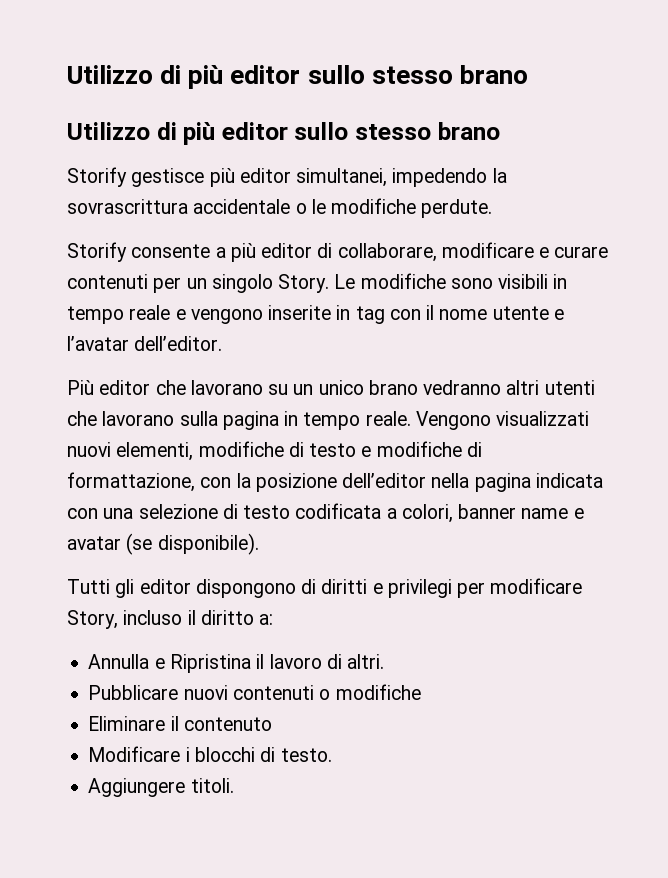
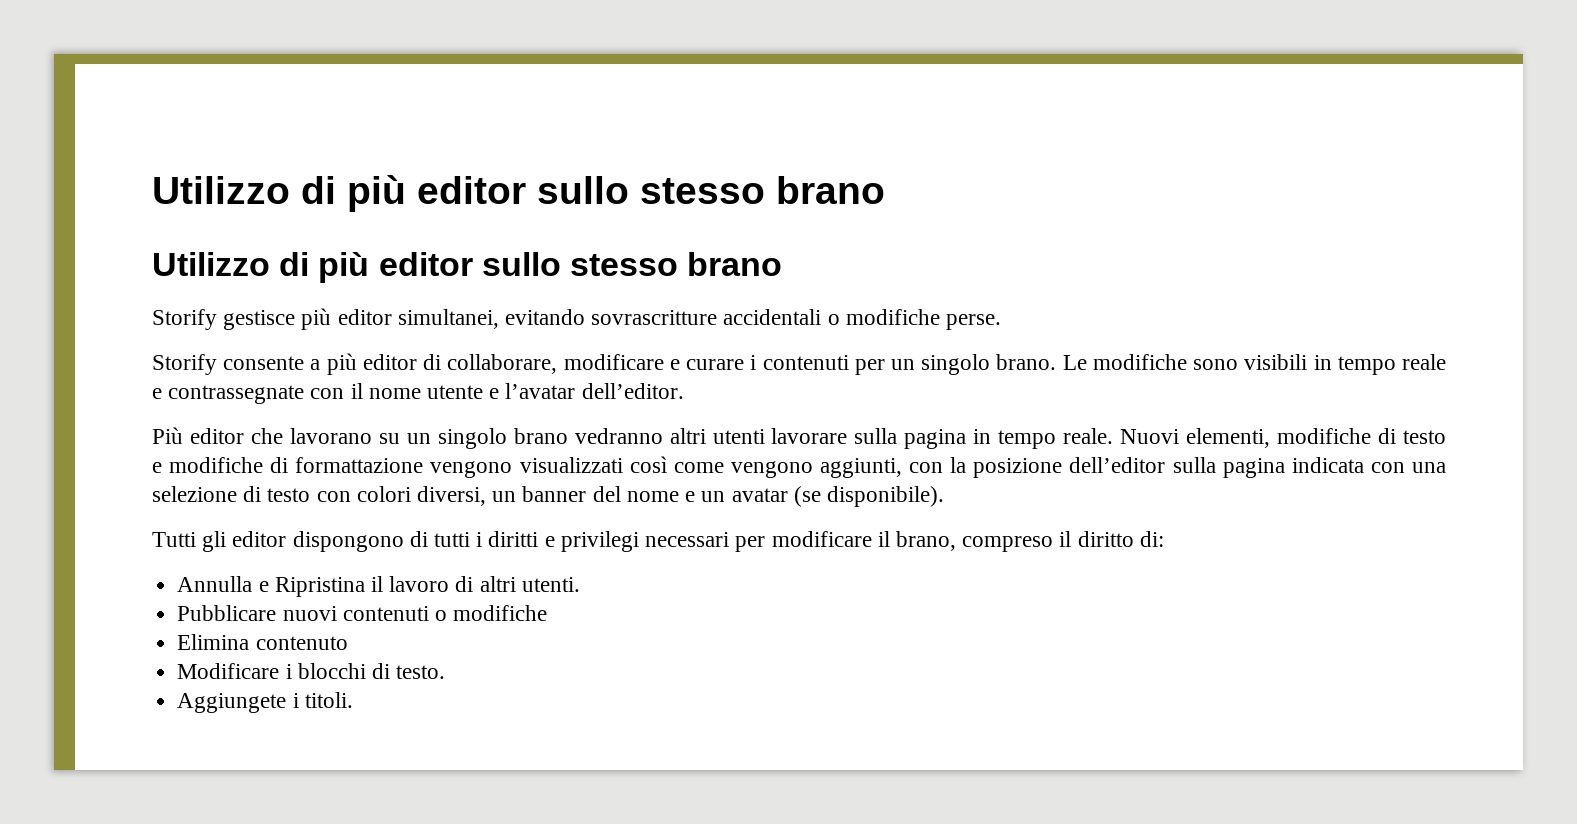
[392,168,507,187] [67,198,493,218] impedendo la sovrascrittura accidentale o le modifiche perdute. -> [505,309,1002,330] evitando sovrascritture accidentali o modifiche perse.
(609, 252) none -> [750,355,757,370] i
[278,274,330,293] Story. -> [996,354,1057,370] brano.
[190,305,385,324] vengono inserite in tag -> [168,385,305,404] contrassegnate
[318,380,364,395] unico -> [437,428,507,449] singolo
[67,411,175,426] che lavorano -> [771,428,848,444] lavorare
[415,411,590,430] [67,442,111,457] Vengono visualizzati nuovi -> [1120,429,1180,444] Nuovi
[67,472,195,492] formattazione, -> [295,456,902,478] formattazione vengono visualizzati così come vengono aggiunti,
[431,473,470,488] nella -> [1172,457,1216,473] sulla
[295,503,584,523] codificata a colori, banner name e -> [316,486,726,506] con colori diversi, un banner del nome e un
(317, 586) none -> [434,532,483,547] tutti i
(452, 588) none -> [645,532,730,547] necessari
[67,610,183,629] Story, incluso -> [877,531,1054,552] il brano, compreso
[259,614,274,625] a: -> [1139,531,1164,547] di:
[347,654,385,669] altri. -> [479,576,580,592] altri utenti.
[88,716,179,731] Eliminare il -> [177,634,250,650] Elimina
[88,778,186,797] Aggiungere -> [177,693,299,713] Aggiungete i

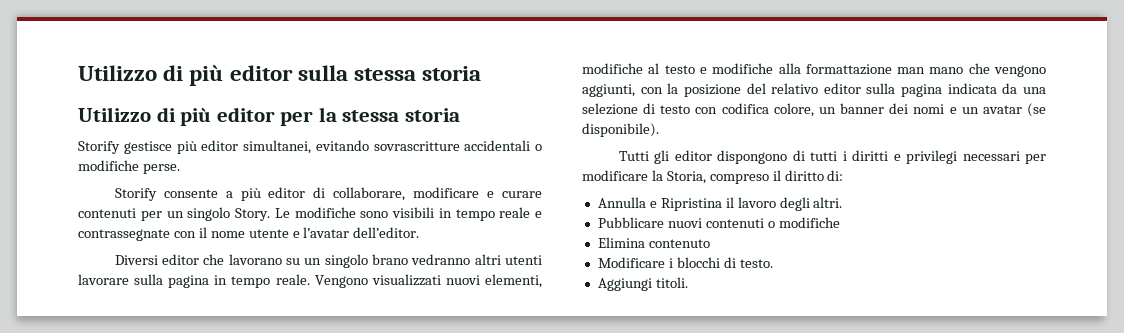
[152,175,885,212] [152,252,783,283] Utilizzo di più editor sullo stesso brano // Utilizzo di più editor sullo stesso brano -> [78,65,482,86] [78,107,460,126] Utilizzo di più editor sulla stessa storia // Utilizzo di più editor per la stessa storia
[750,355,757,370] i -> (542, 194) none
[996,354,1057,370] brano. -> [235,208,270,221] Story.
[152,427,183,444] Più -> [114,255,158,265] Diversi
[1120,429,1180,444] Nuovi -> [314,274,480,288] Vengono visualizzati nuovi
[1378,428,1397,444] di -> [648,63,660,74] al
[270,456,724,478] di formattazione vengono visualizzati così come -> [778,63,990,75] alla formattazione man mano che
[1069,457,1166,473] dell’editor -> [746,83,861,94] del relativo editor
[1370,462,1405,473] con -> [1002,83,1018,94] da
[356,486,679,506] colori diversi, un banner del nome -> [721,103,945,117] codifica colore, un banner dei nomi
[877,531,956,551] il brano, -> [651,170,706,184] la Storia,
[455,576,580,592] di altri utenti. -> [779,197,843,211] degli altri.
[177,693,299,713] Aggiungete i -> [597,278,652,291] Aggiungi

